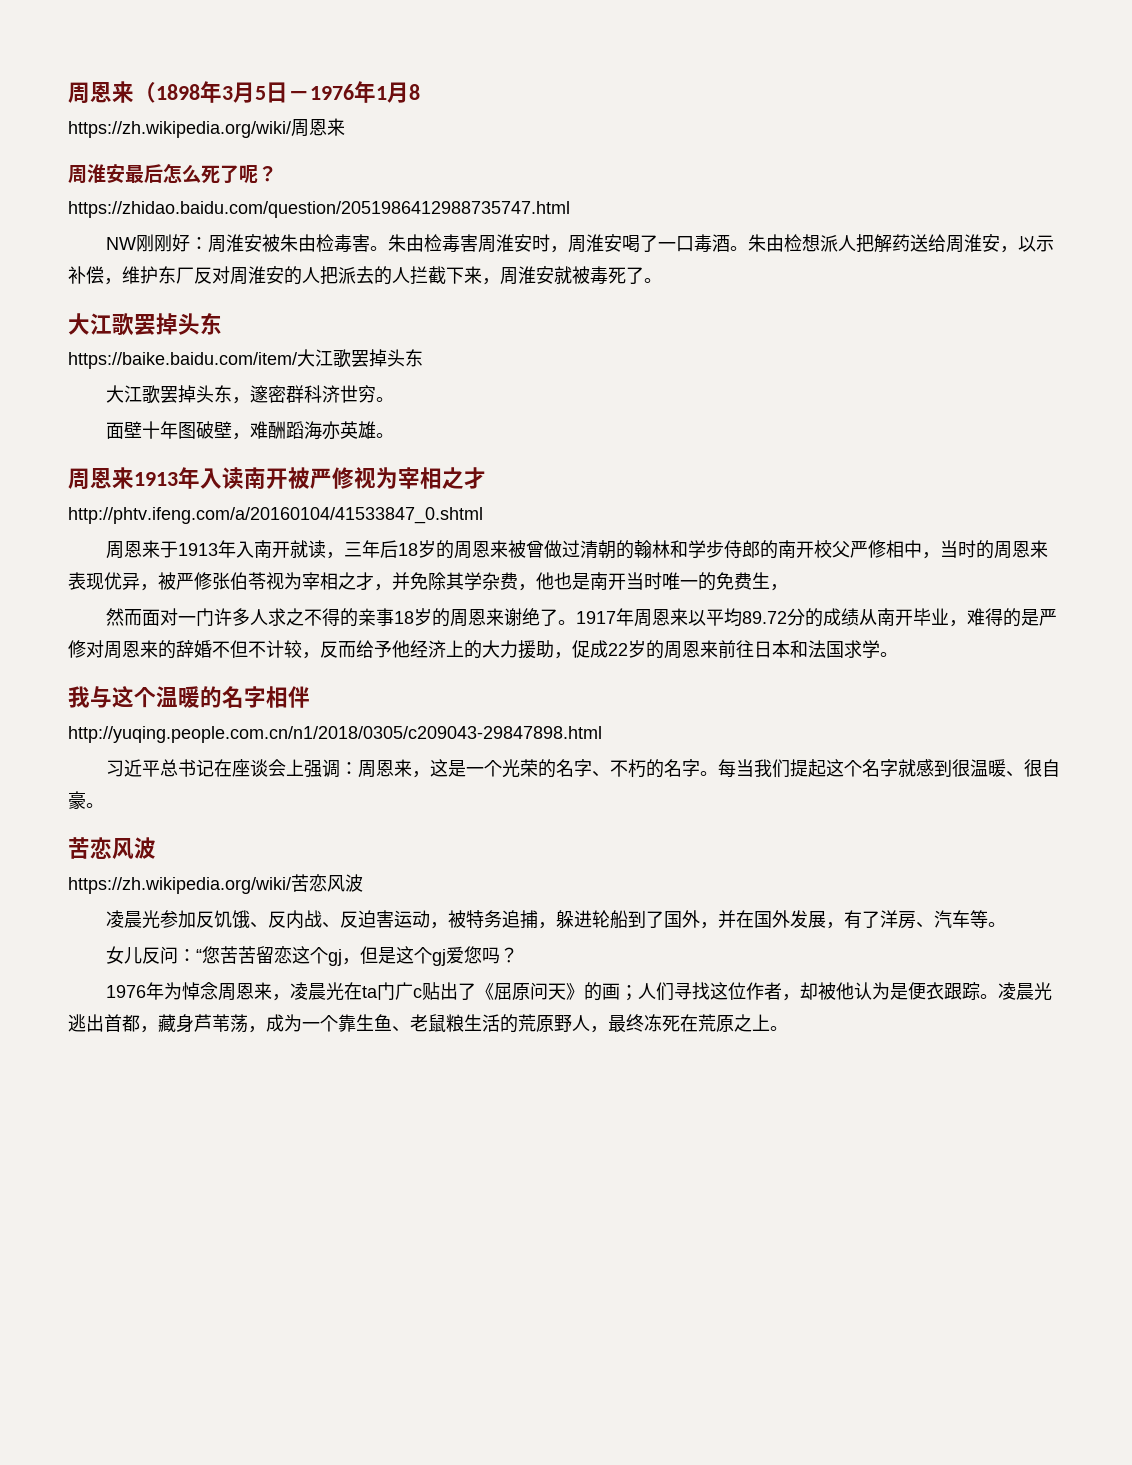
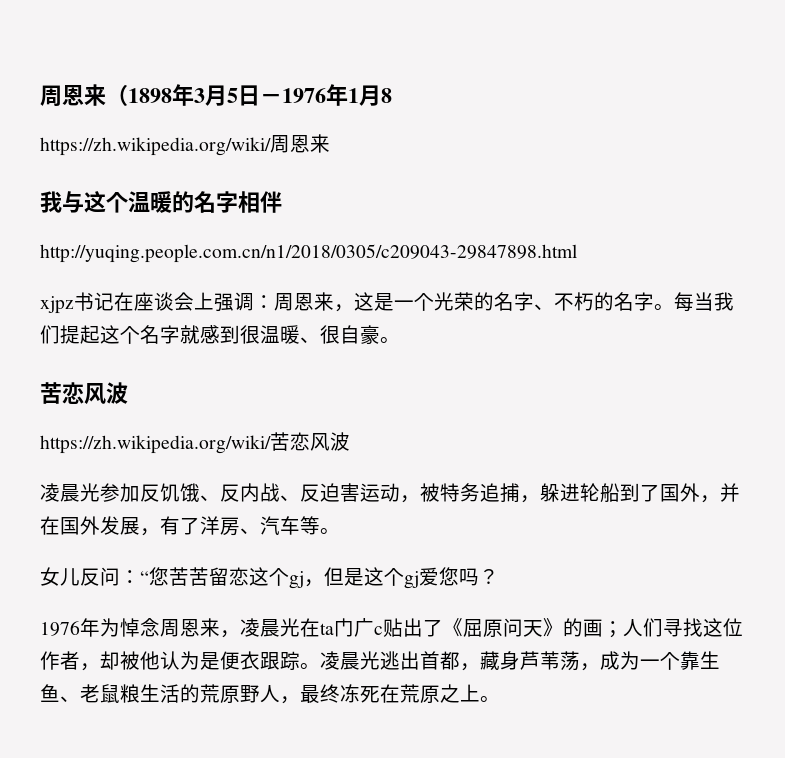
[68,164,277,184] [68,201,570,218] [105,234,1054,253] [68,266,662,285] [68,312,222,336] [68,349,423,369] [105,385,394,404] [105,421,394,440] [68,467,486,489] [68,507,483,524] [105,540,1048,559] [68,572,788,591] [105,608,1057,627] [68,640,898,659] // 周淮安最后怎么死了呢？ // https://zhidao.baidu.com/question/2051986412988735747.html // NW刚刚好：周淮安被朱由检毒害。朱由检毒害周淮安时，周淮安喝了一口毒酒。朱由检想派人把解药送给周淮安，以示补偿，维护东厂反对周淮安的人把派去的人拦截下来，周淮安就被毒死了。 // 大江歌罢掉头东 // https://baike.baidu.com/item/大江歌罢掉头东 // 大江歌罢掉头东，邃密群科济世穷。 // 面壁十年图破壁，难酬蹈海亦英雄。 // 周恩来1913年入读南开被严修视为宰相之才 // http://phtv.ifeng.com/a/20160104/41533847_0.shtml // 周恩来于1913年入南开就读，三年后18岁的周恩来被曾做过清朝的翰林和学步侍郎的南开校父严修相中，当时的周恩来表现优异，被严修张伯苓视为宰相之才，并免除其学杂费，他也是南开当时唯一的免费生， // 然而面对一门许多人求之不得的亲事18岁的周恩来谢绝了。1917年周恩来以平均89.72分的成绩从南开毕业，难得的是严修对周恩来的辞婚不但不计较，反而给予他经济上的大力援助，促成22岁的周恩来前往日本和法国求学。 -> (330, 143) none
[105,759,178,777] 习近平总 -> [40,296,74,314] xjpz

